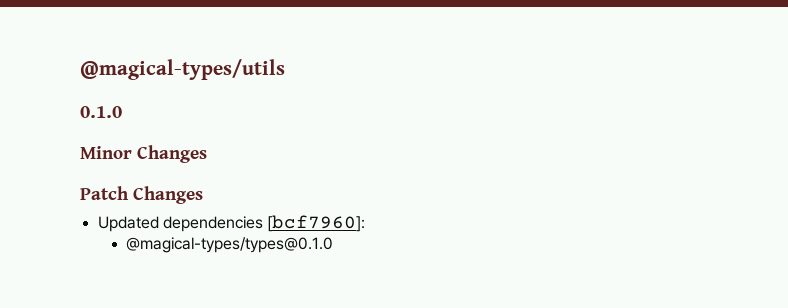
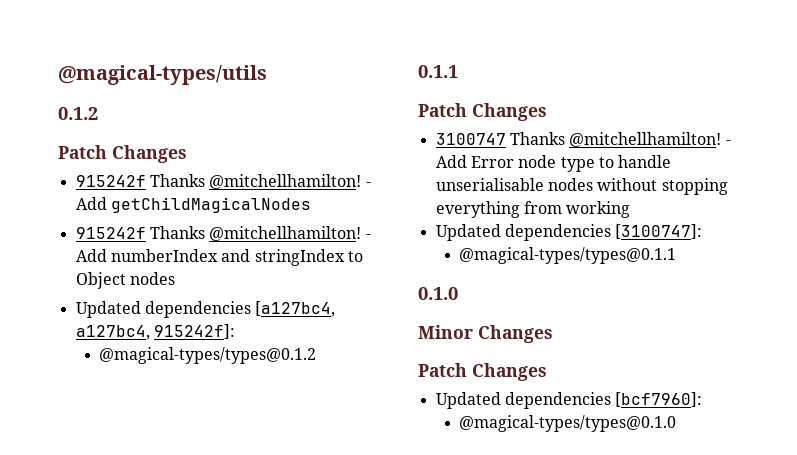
(285, 69) none -> [58,107,98,120] [58,145,187,163] [75,174,371,189] [75,197,311,213] [75,226,371,241] [75,249,363,266] [75,272,175,289] [75,301,336,318] [75,324,235,340] [98,347,316,364] [418,65,458,78] [418,103,547,121] [435,132,731,147] [435,155,672,172] [435,178,728,195] [435,201,631,218] [435,224,703,241] [458,247,676,264] // 0.1.2 // Patch Changes // 915242f Thanks @mitchellhamilton! - Add getChildMagicalNodes // 915242f Thanks @mitchellhamilton! - Add numberIndex and stringIndex to Object nodes // Updated dependencies [a127bc4, a127bc4, 915242f]: // @magical-types/types@0.1.2 // 0.1.1 // Patch Changes // 3100747 Thanks @mitchellhamilton! - Add Error node type to handle unserialisable nodes without stopping everything from working // Updated dependencies [3100747]: // @magical-types/types@0.1.1

